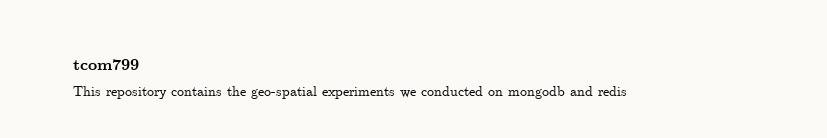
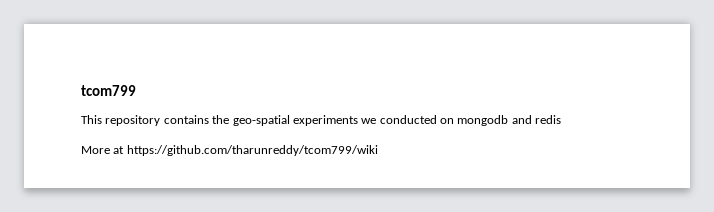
(627, 91) none -> [81,145,378,156] // More at https://github.com/tharunreddy/tcom799/wiki

